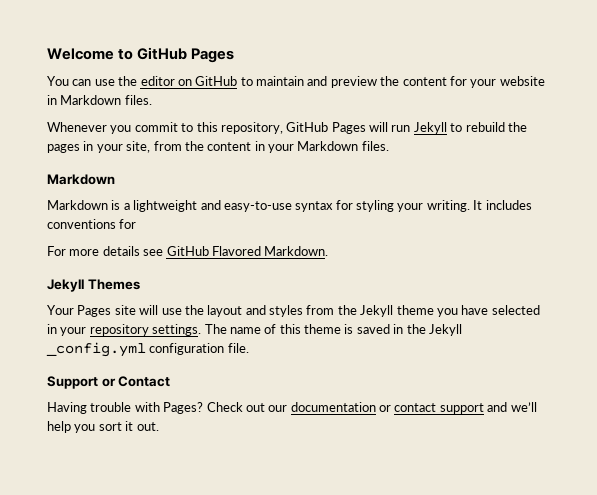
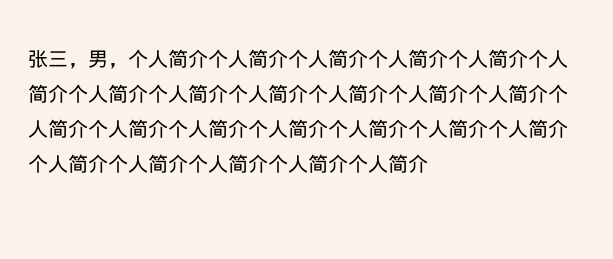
[47,47,235,63] [47,76,545,88] [47,95,152,105] [47,122,527,134] [47,141,389,153] [47,174,115,185] [47,200,532,212] [47,219,137,229] [47,246,329,256] [47,279,140,292] [47,305,540,317] [47,324,462,336] [46,342,249,357] [47,376,171,389] [47,402,537,414] [47,421,159,433] Welcome to GitHub Pages // You can use the editor on GitHub to maintain and preview the content for your website in Markdown files. // Whenever you commit to this repository, GitHub Pages will run Jekyll to rebuild the pages in your site, from the content in your Markdown files. // Markdown // Markdown is a lightweight and easy-to-use syntax for styling your writing. It includes conventions for // For more details see GitHub Flavored Markdown. // Jekyll Themes // Your Pages site will use the layout and styles from the Jekyll theme you have selected in your repository settings. The name of this theme is saved in the Jekyll _config.yml configuration file. // Support or Contact // Having trouble with Pages? Check out our documentation or contact support and we’ll help you sort it out. -> [28,49,568,69] [28,84,568,103] [28,119,568,138] [28,154,428,173] 张三，男，个人简介个人简介个人简介个人简介个人简介个人简介个人简介个人简介个人简介个人简介个人简介个人简介个人简介个人简介个人简介个人简介个人简介个人简介个人简介个人简介个人简介个人简介个人简介个人简介

